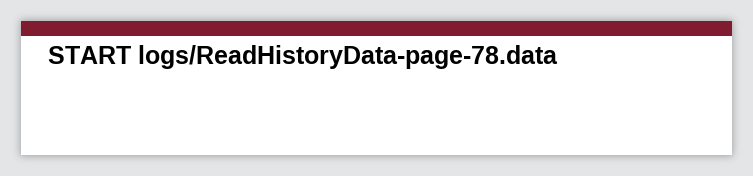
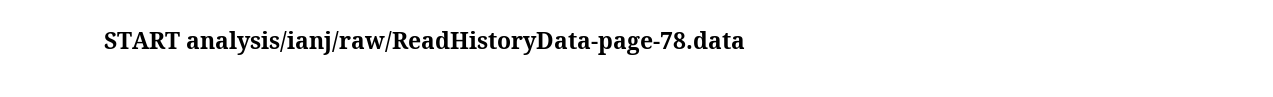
[138,45,558,69] logs/ReadHistoryData-page-78.data -> [186,31,746,55] analysis/ianj/raw/ReadHistoryData-page-78.data

